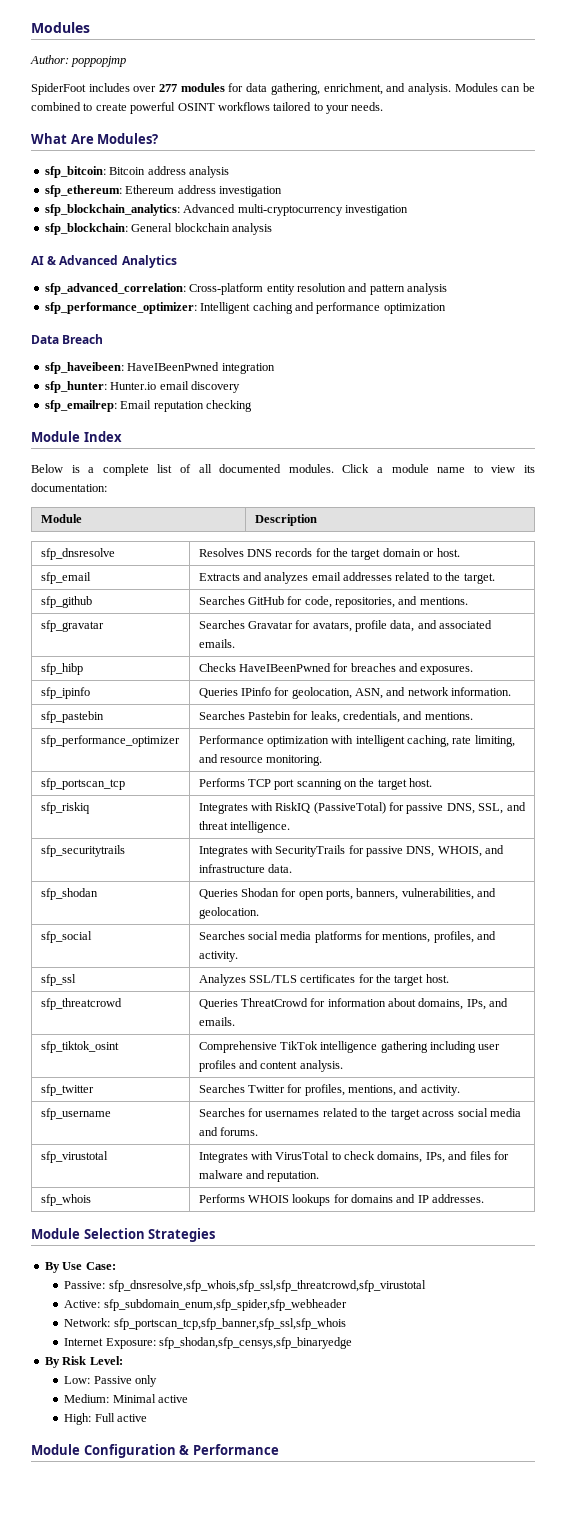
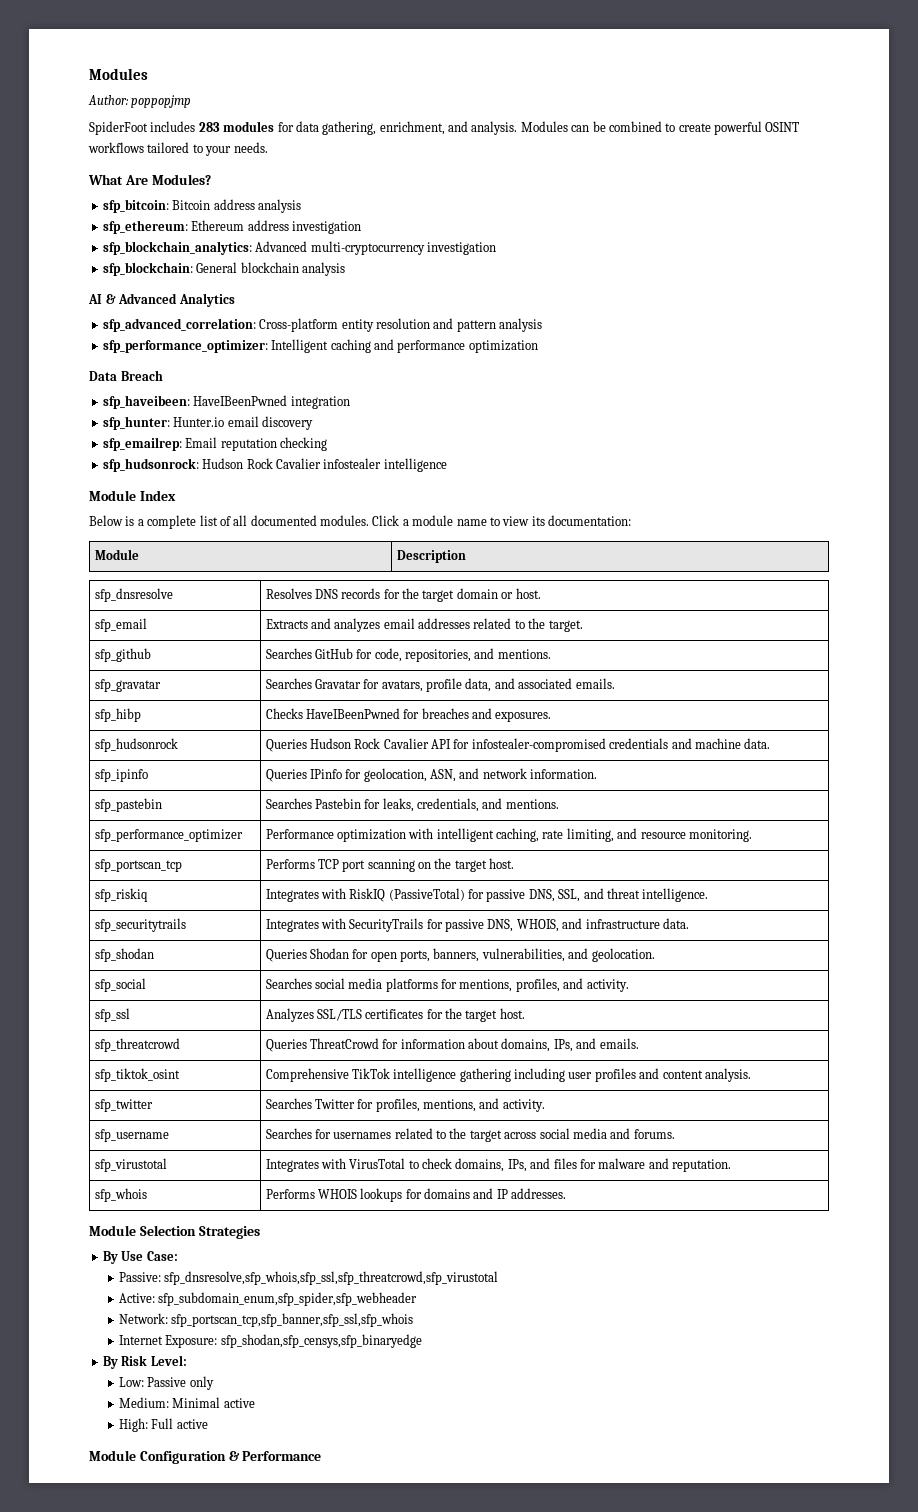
[133,84,178,92] over 277 -> [198,122,220,132] 283
(252, 406) none -> [102,458,447,472] // sfp_hudsonrock: Hudson Rock Cavalier infostealer intelligence
(474, 670) none -> [94,738,178,752] [265,738,771,752] // sfp_hudsonrock | Queries Hudson Rock Cavalier API for infostealer-compromised credentials and machine data.

